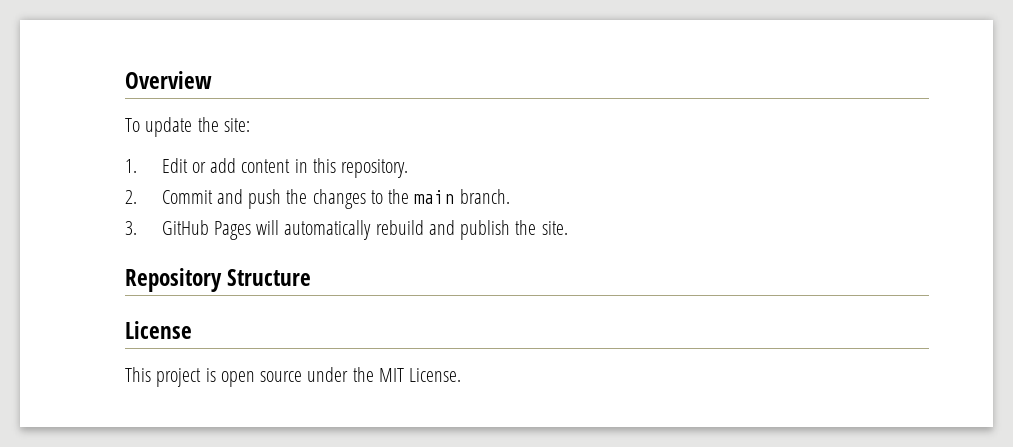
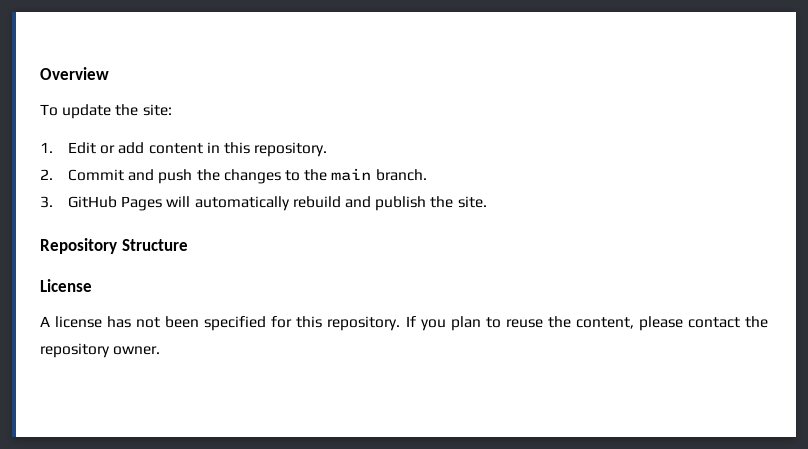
[125,367,462,387] This project is open source under the MIT License. -> [40,316,768,331] [40,343,161,358] A license has not been specified for this repository. If you plan to reuse the content, please contact the repository owner.

